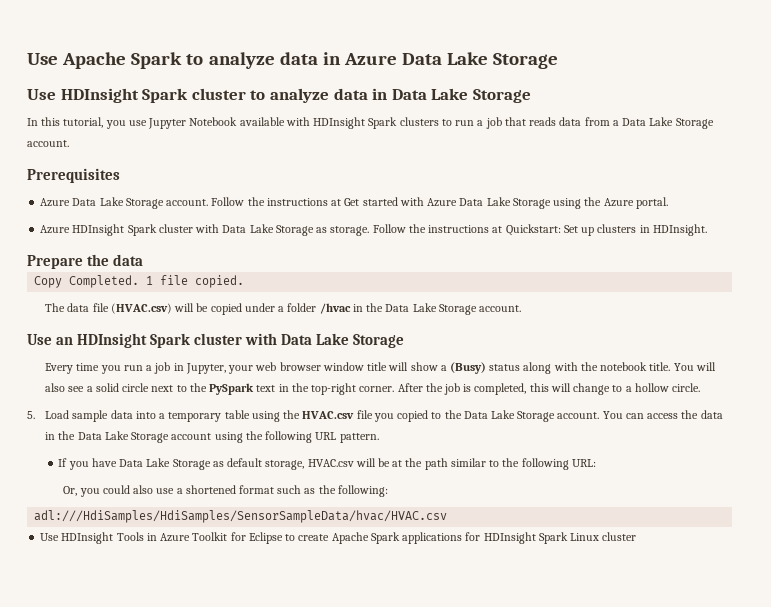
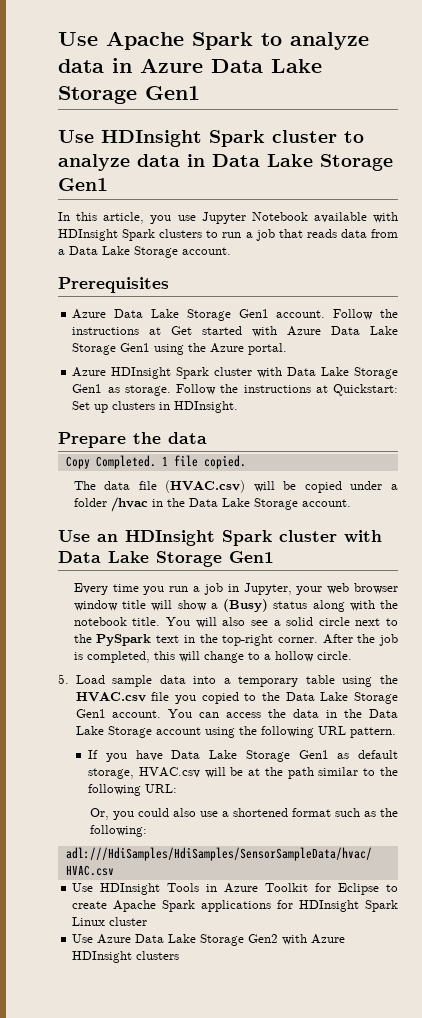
(559, 61) none -> [145,86,200,100] Gen1
(531, 96) none -> [58,178,108,191] Gen1
[63,117,104,128] tutorial, -> [103,212,145,224] article,
(164, 203) none -> [238,309,269,318] Gen1
(551, 203) none -> [120,343,151,352] Gen1
(314, 230) none -> [72,384,103,393] Gen1
(405, 341) none -> [229,551,274,563] Gen1
(556, 416) none -> [75,709,106,718] Gen1
(211, 464) none -> [298,750,329,759] Gen1
(637, 536) none -> [72,934,346,946] [72,951,180,963] // Use Azure Data Lake Storage Gen2 with Azure HDInsight clusters

